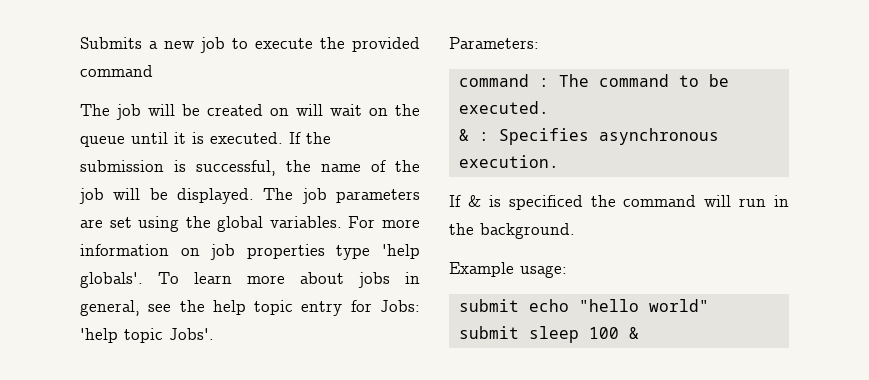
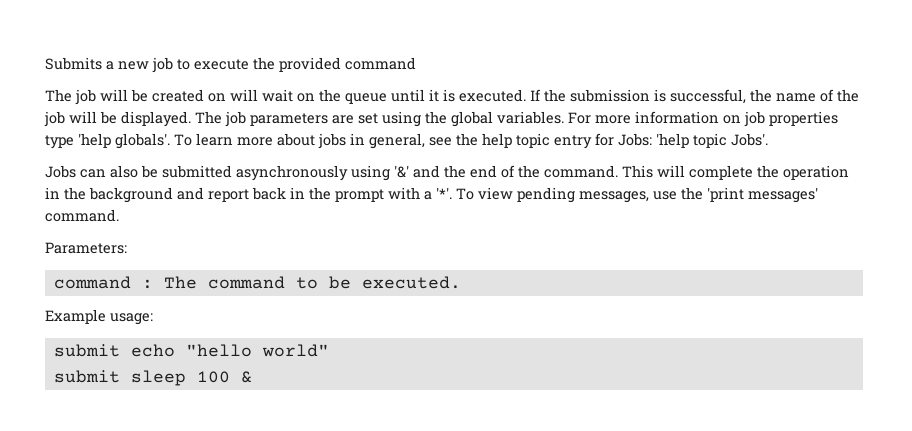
(214, 334) none -> [45,165,849,181] [45,187,818,203] [45,209,119,222] // Jobs can also be submitted asynchronously using '&' and the end of the command. This will complete the operation in the background and report back in the prompt with a '*'. To view pending messages, use the 'print messages' command.
[458,128,719,145] [458,155,559,168] [449,195,789,210] [449,223,575,239] // & : Specifies asynchronous execution. // If & is specificed the command will run in the background. -> (461, 282) none

